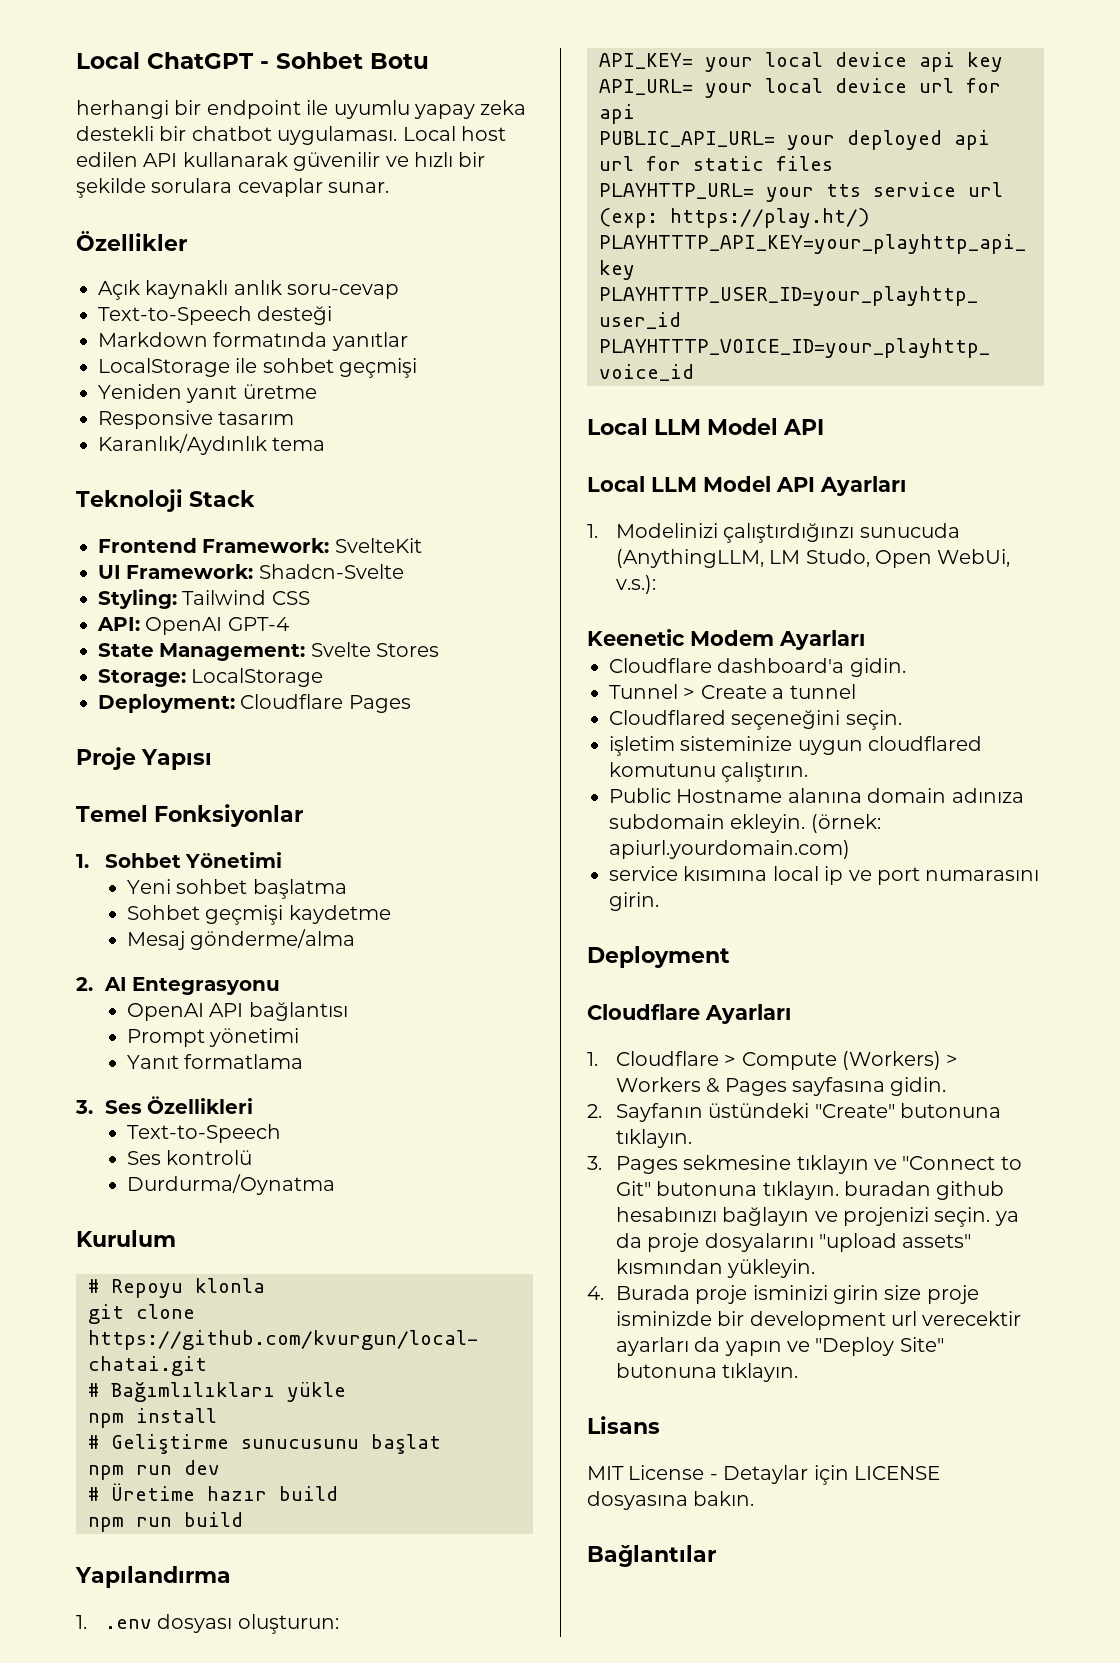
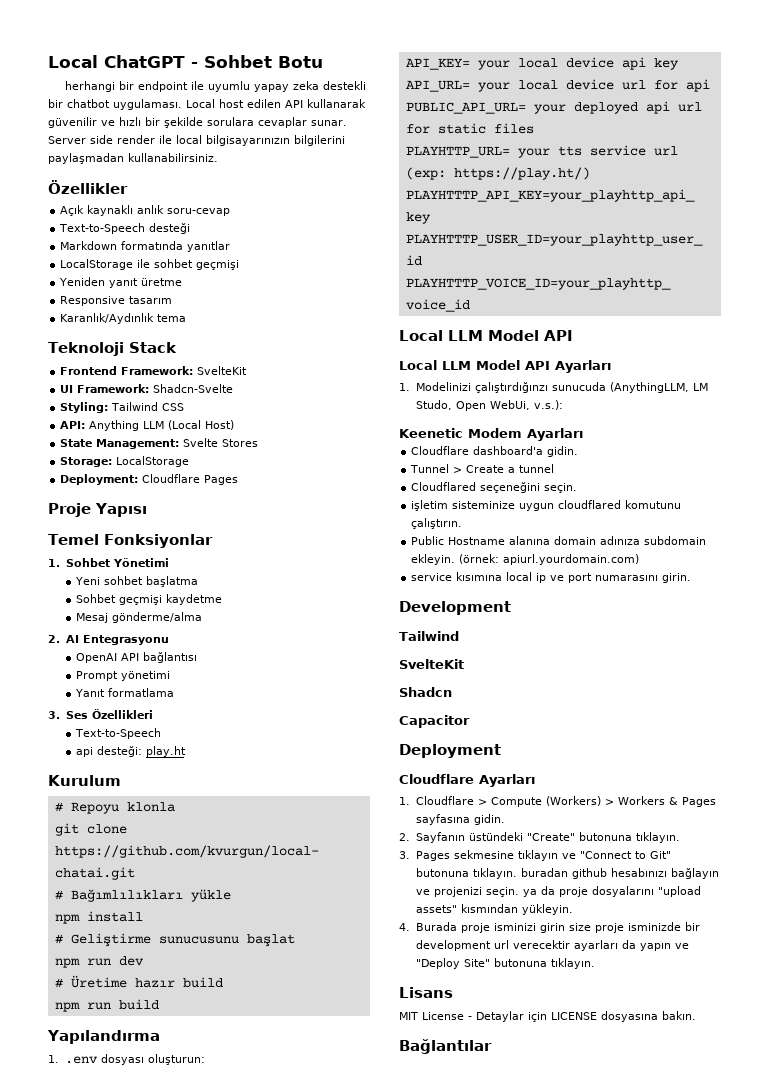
(390, 187) none -> [48,135,345,146] [48,153,218,164] Server side render ile local bilgisayarınızın bilgilerini paylaşmadan kullanabilirsiniz.
[145,617,289,635] OpenAI GPT-4 -> [89,420,235,431] Anything LLM (Local Host)
[126,1150,253,1165] [126,1174,335,1195] Ses kontrolü // Durdurma/Oynatma -> [75,746,186,757] api desteği: play.ht
(659, 901) none -> [399,601,511,615] [399,631,459,641] [399,659,464,669] [399,687,452,697] [399,715,470,728] // Development // Tailwind // SvelteKit // Shadcn // Capacitor

